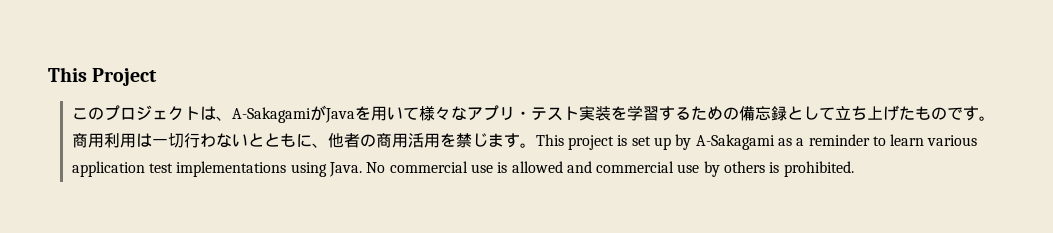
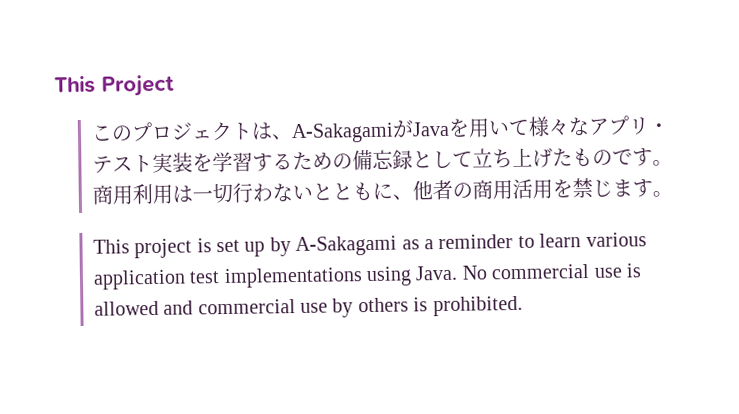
(536, 145) none -> (673, 194) //

